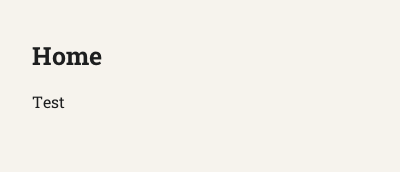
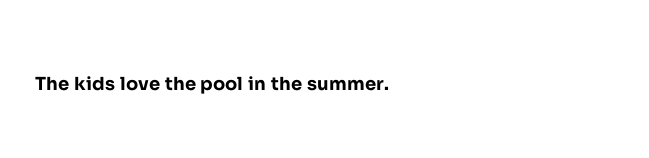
[32,47,102,66] [32,96,65,109] Home // Test -> [35,76,390,94] The kids love the pool in the summer.

